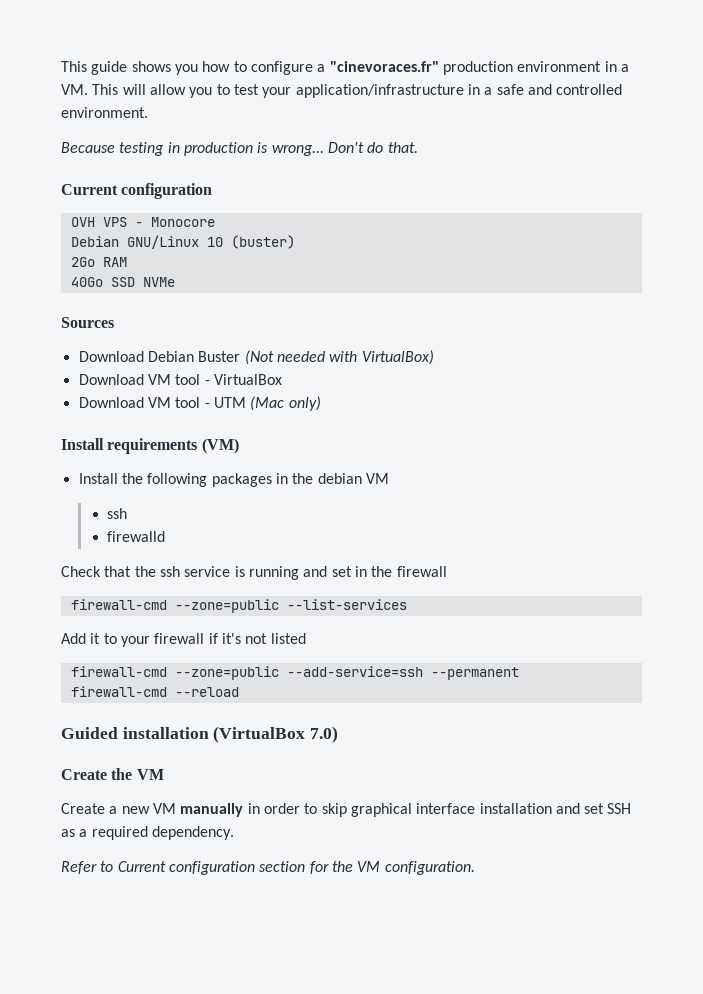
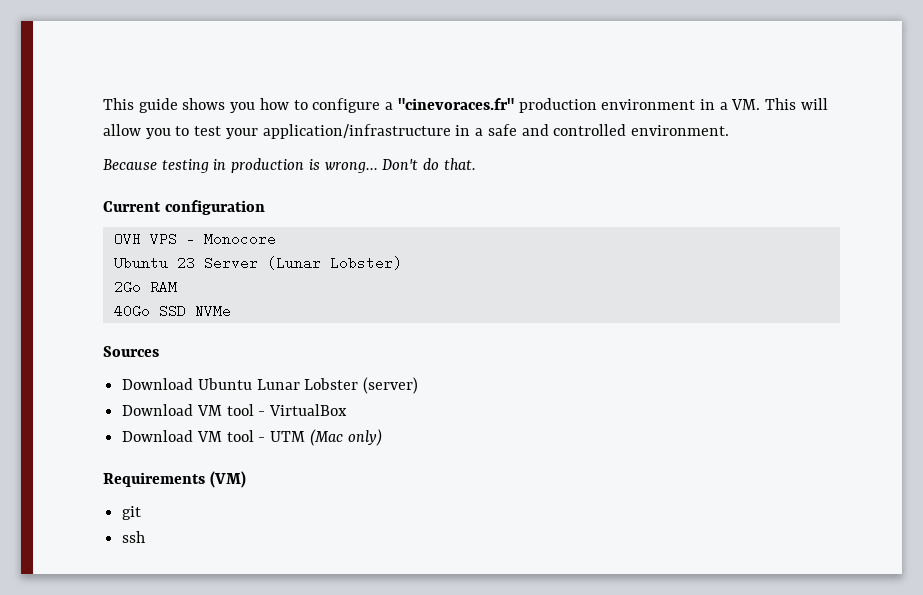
[70,235,295,249] Debian GNU/Linux 10 (buster) -> [113,256,402,270] Ubuntu 23 Server (Lunar Lobster)
[147,350,434,365] Debian Buster (Not needed with VirtualBox) -> [197,377,419,394] Ubuntu Lunar Lobster (server)
[61,438,198,454] Install requirements -> [103,472,205,487] Requirements
[78,473,389,487] [107,508,128,519] [107,531,166,542] [61,566,447,580] [70,599,407,613] [61,633,306,647] [70,666,519,680] [70,686,239,697] [61,726,339,743] [61,768,164,780] [61,803,632,817] [61,826,234,840] [61,861,475,875] Install the following packages in the debian VM // ssh // firewalld // Check that the ssh service is running and set in the firewall // firewall-cmd --zone=public --list-services // Add it to your firewall if it's not listed // firewall-cmd --zone=public --add-service=ssh --permanent // firewall-cmd --reload // Guided installation (VirtualBox 7.0) // Create the VM // Create a new VM manually in order to skip graphical interface installation and set SSH as a required dependency. // Refer to Current configuration section for the VM configuration. -> [122,506,142,520] [122,531,146,543] git // ssh

